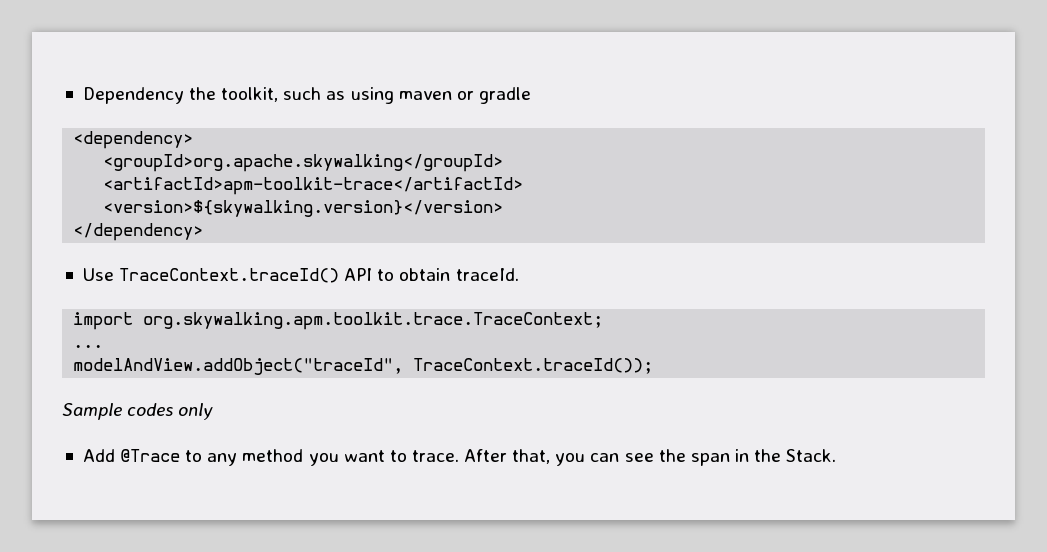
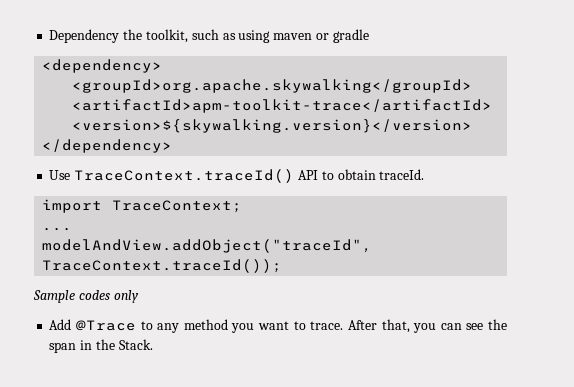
[143,312,604,330] org.skywalking.apm.toolkit.trace.TraceContext; -> [112,200,243,213] TraceContext;

